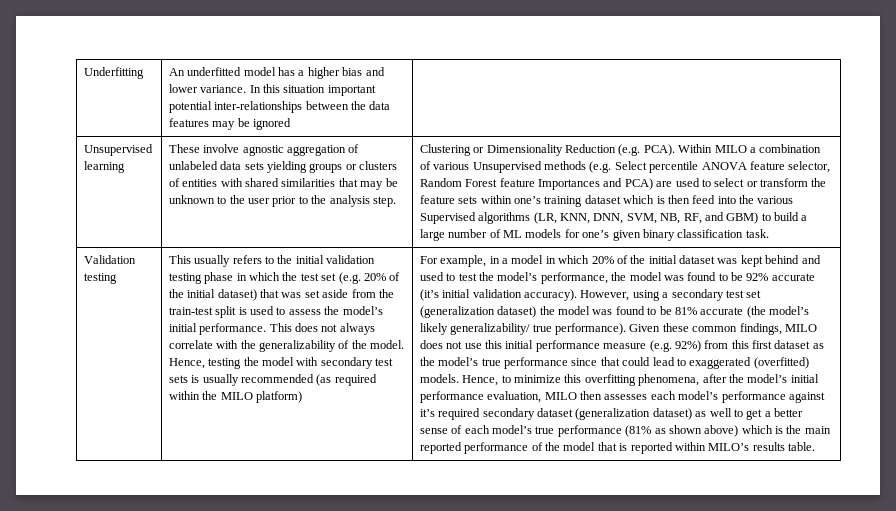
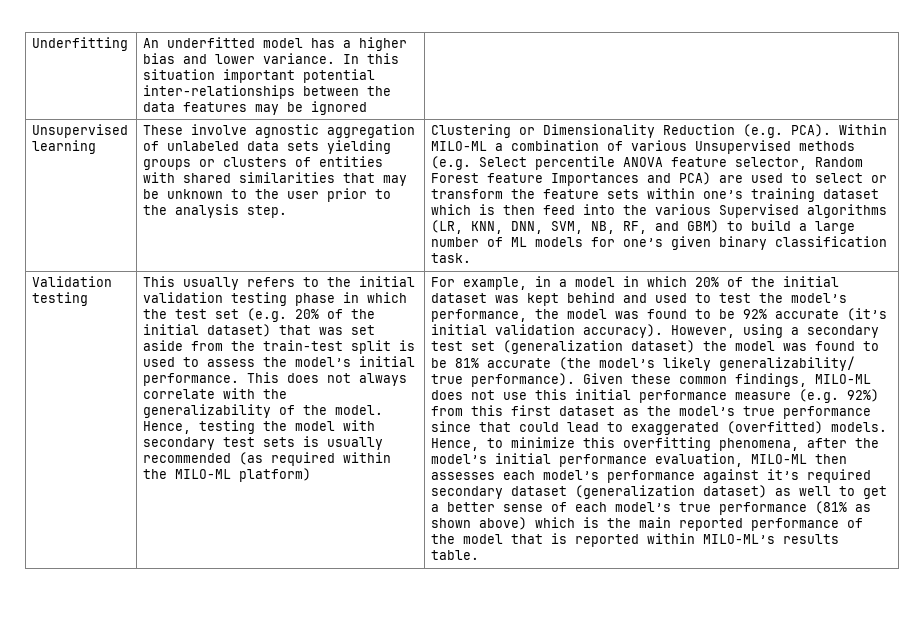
[714,145,747,153] MILO -> [430,141,487,151] MILO-ML
[220,392,253,400] MILO -> [174,469,231,479] MILO-ML
[784,324,817,332] MILO -> [814,374,871,384] MILO-ML
[544,392,577,400] MILO -> [750,454,807,464] MILO-ML
[708,443,750,451] MILO’s -> [702,534,775,544] MILO-ML’s

